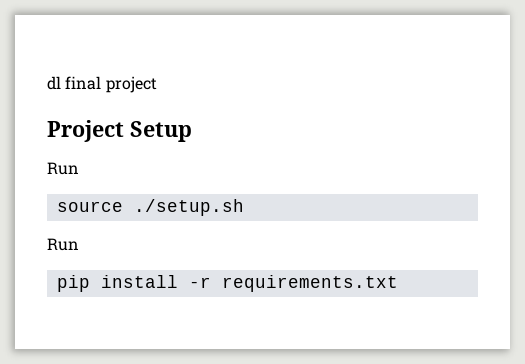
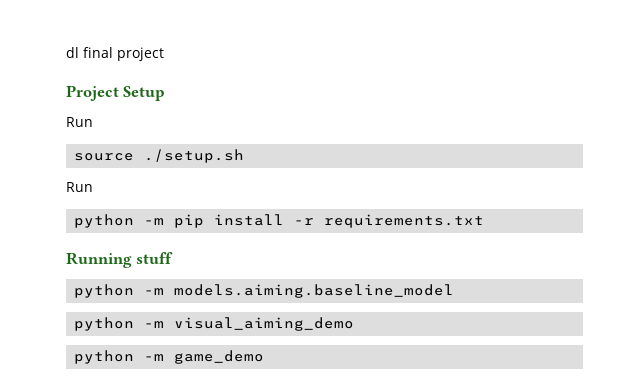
(79, 244) none -> [74,214,165,228] python -m
(398, 283) none -> [66,252,174,268] [74,284,455,298] [74,317,355,331] [74,350,265,364] // Running stuff // python -m models.aiming.baseline_model // python -m visual_aiming_demo // python -m game_demo

